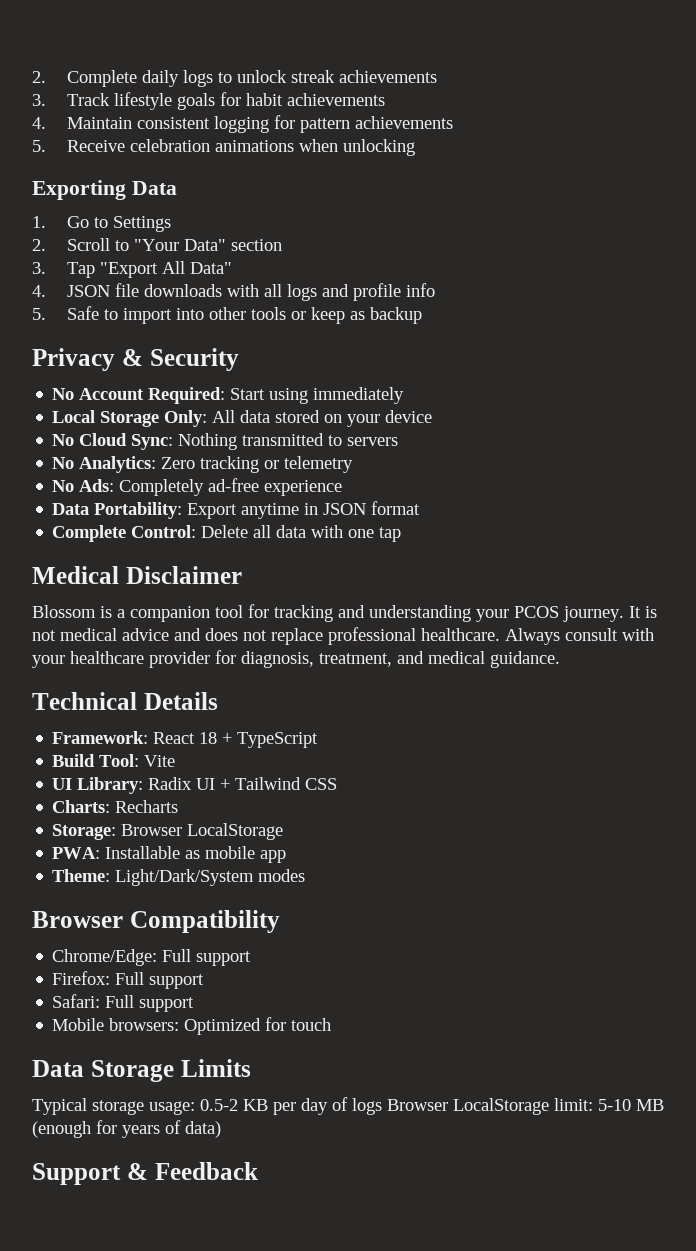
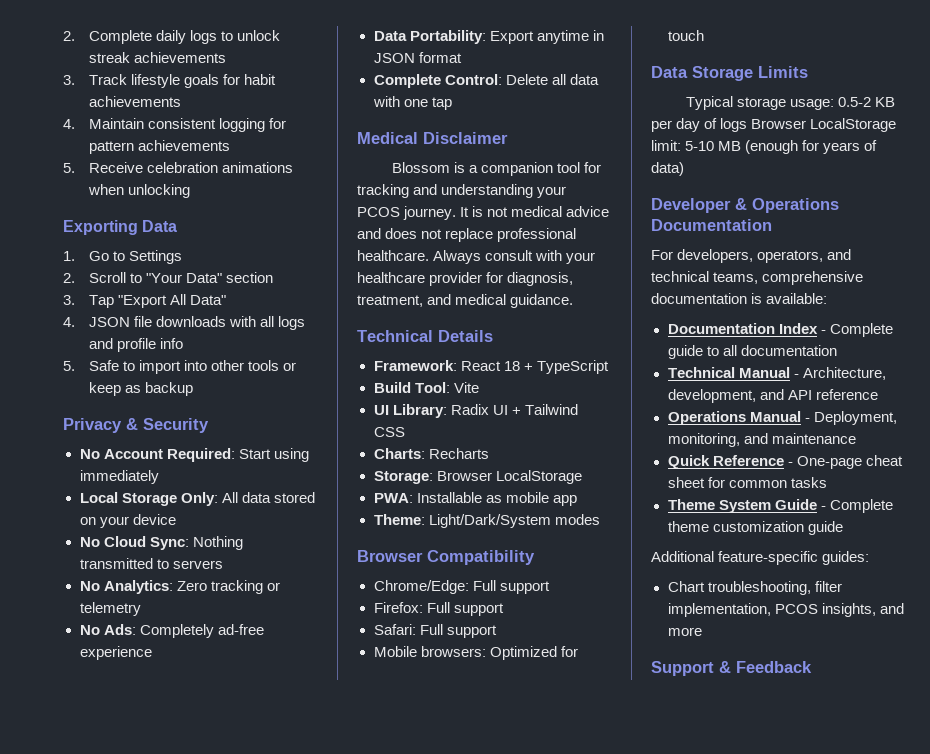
(221, 1129) none -> [651,198,839,213] [651,219,772,231] [651,249,852,263] [651,271,864,285] [651,293,828,304] [667,323,893,337] [667,345,837,359] [667,367,886,380] [667,389,878,403] [667,411,897,425] [667,433,856,447] [667,455,903,469] [667,477,827,488] [667,499,893,513] [667,521,843,535] [651,551,870,565] [667,581,842,595] [667,603,904,617] [667,627,702,636] // Developer & Operations Documentation // For developers, operators, and technical teams, comprehensive documentation is available: // Documentation Index - Complete guide to all documentation // Technical Manual - Architecture, development, and API reference // Operations Manual - Deployment, monitoring, and maintenance // Quick Reference - One-page cheat sheet for common tasks // Theme System Guide - Complete theme customization guide // Additional feature-specific guides: // Chart troubleshooting, filter implementation, PCOS insights, and more

